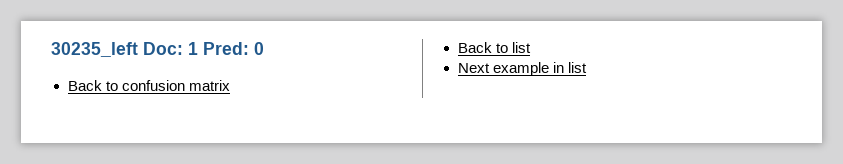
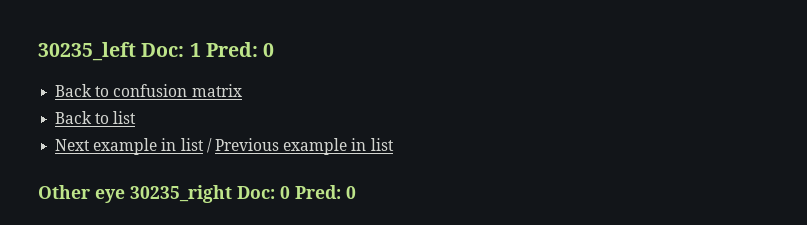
(587, 67) none -> [206,138,394,155] [38,185,356,203] / Previous example in list // Other eye 30235_right Doc: 0 Pred: 0

